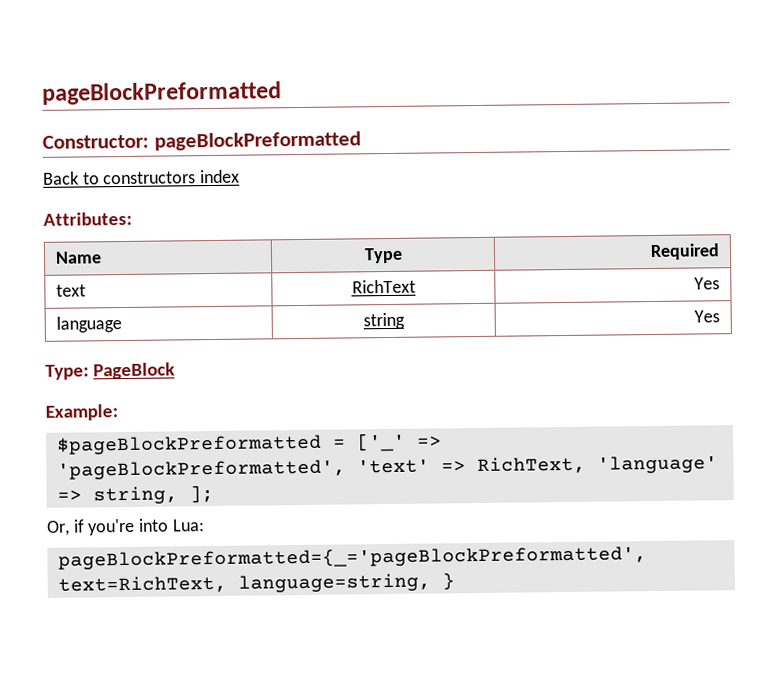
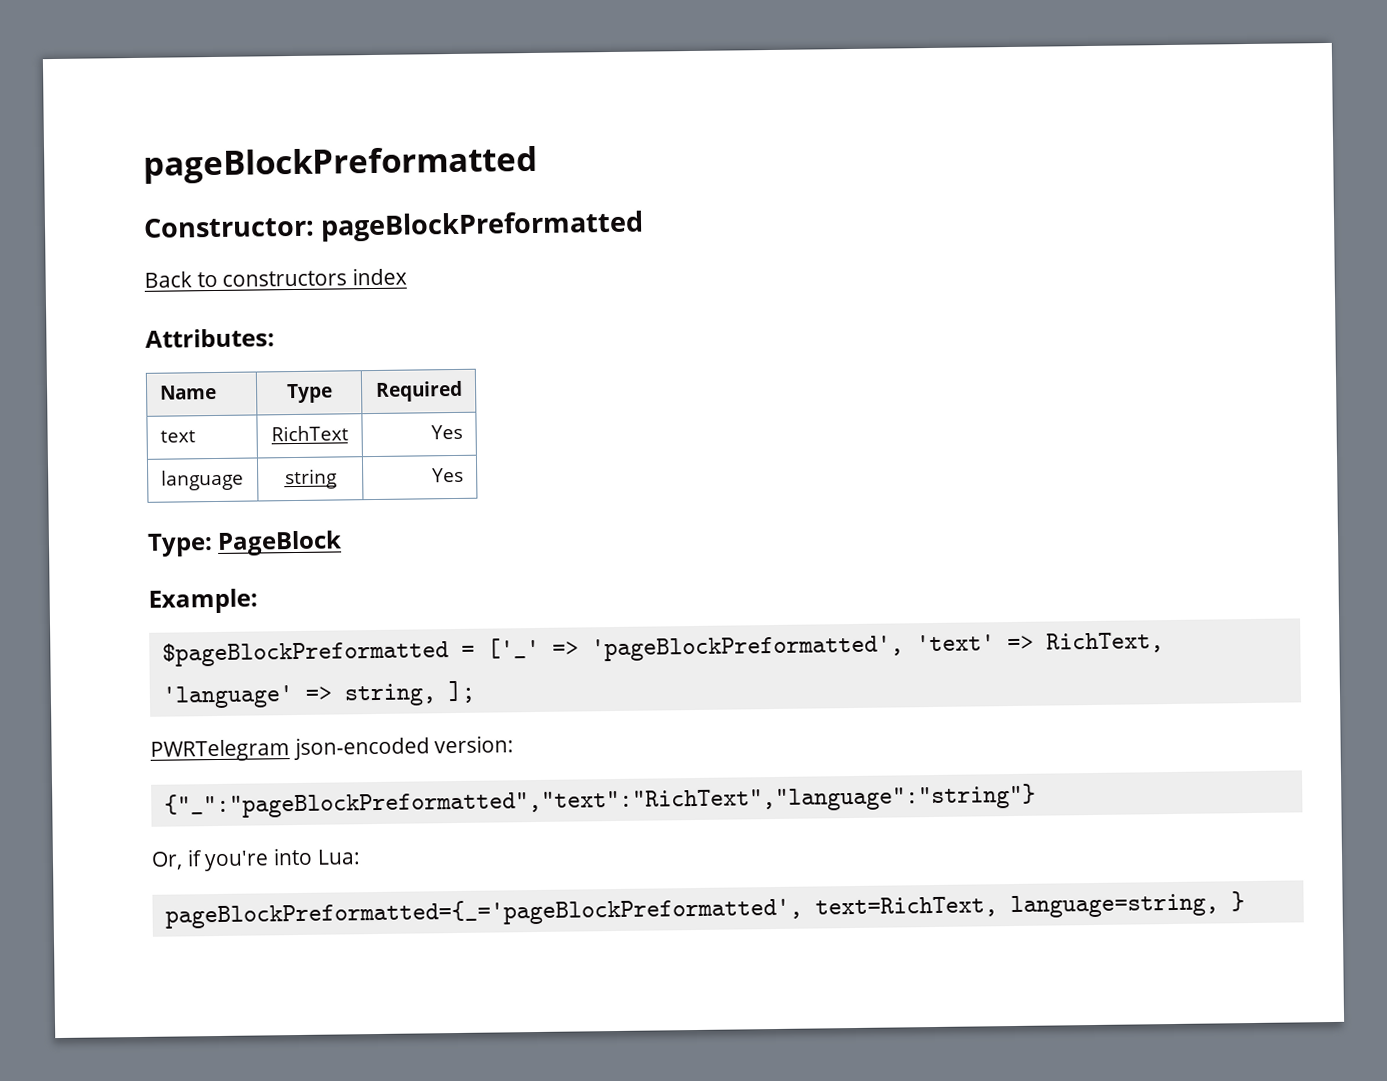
(214, 494) none -> [150,735,515,762] [163,783,1036,819] // PWRTelegram json-encoded version: // {"_":"pageBlockPreformatted","text":"RichText","language":"string"}

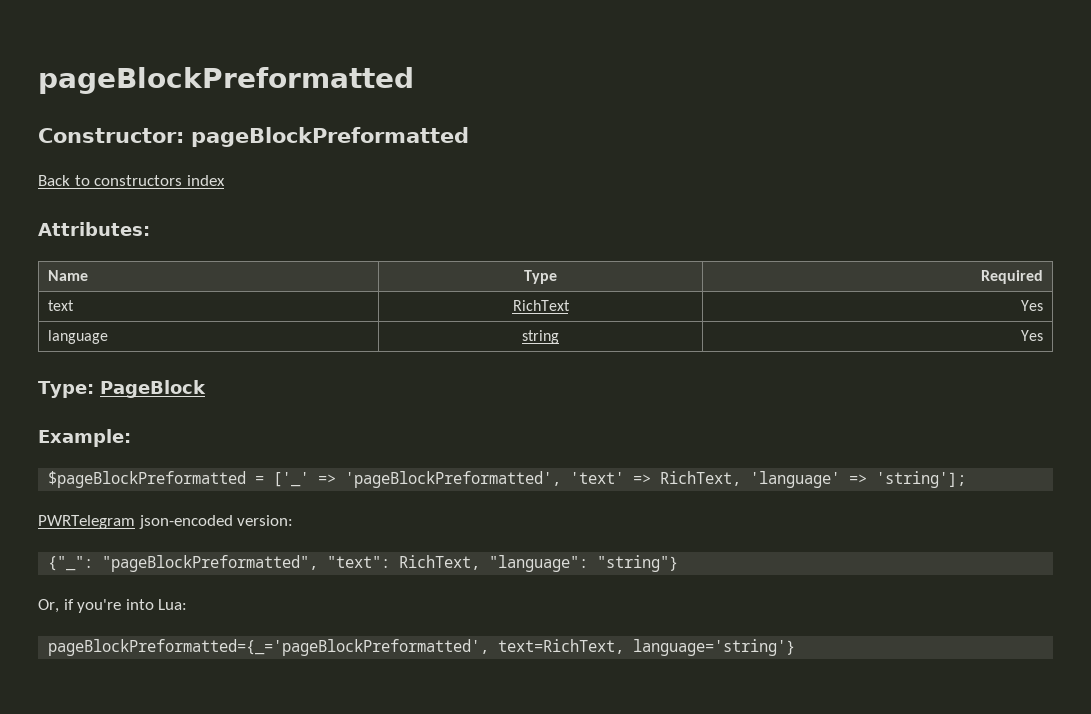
[343,680,476,707] string, ]; -> [876,471,967,488] 'string'];
[163,783,1036,819] {"_":"pageBlockPreformatted","text":"RichText","language":"string"} -> [48,555,679,572] {"_": "pageBlockPreformatted", "text": RichText, "language": "string"}
[1009,891,1245,919] language=string, } -> [633,639,796,656] language='string'}

